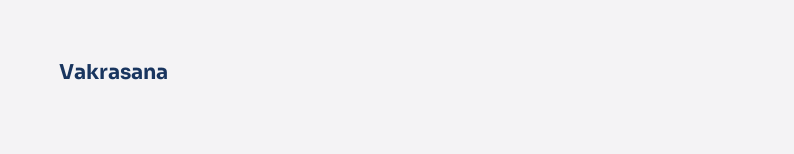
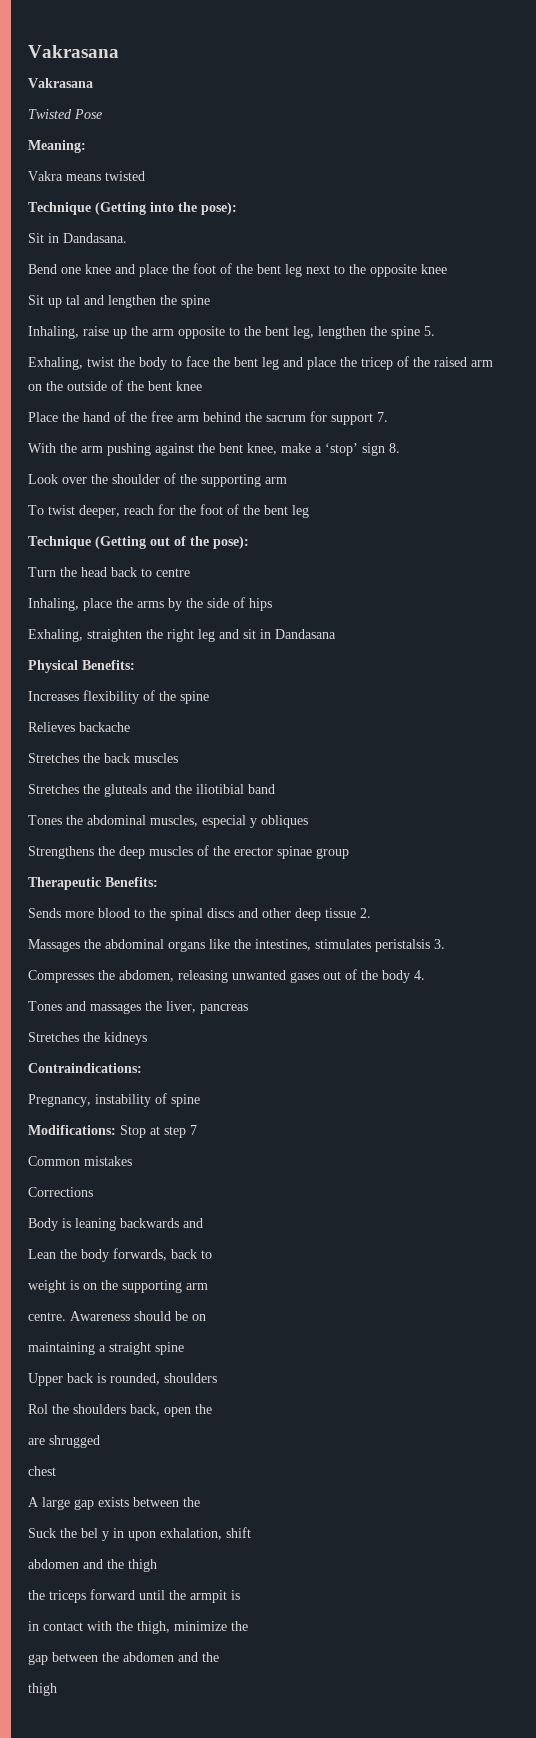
[59,64,168,80] Vakrasana -> [28,45,119,58] [28,78,93,88] [28,109,102,119] [28,140,86,153] [28,171,145,181] [28,202,237,215] [28,233,127,243] [28,263,447,277] [28,295,210,308] [28,326,435,339] [28,356,493,370] [28,380,202,391] [28,411,388,425] [28,443,400,456] [28,473,287,487] [28,504,309,518] [28,536,249,549] [28,567,190,577] [28,597,272,611] [28,629,336,642] [28,660,135,673] [28,690,209,704] [28,722,130,732] [28,753,178,763] [28,784,275,797] [28,815,308,828] [28,845,349,859] [28,877,158,890] [28,908,371,921] [28,939,445,952] [28,969,425,983] [28,1001,248,1014] [28,1032,147,1045] [28,1063,142,1073] [28,1093,200,1107] [28,1125,197,1138] [28,1156,132,1166] [28,1187,93,1197] [28,1218,203,1231] [28,1248,212,1262] [28,1280,208,1293] [28,1311,206,1321] [28,1342,184,1355] [28,1373,217,1386] [28,1404,212,1417] [28,1435,100,1448] [28,1466,56,1476] [28,1497,200,1510] [28,1527,251,1541] [28,1559,157,1572] [28,1589,240,1603] [28,1621,248,1634] [28,1652,219,1665] [28,1683,57,1696] Vakrasana // Vakrasana // Twisted Pose // Meaning: // Vakra means twisted // Technique (Getting into the pose): // Sit in Dandasana. // Bend one knee and place the foot of the bent leg next to the opposite knee // Sit up tal and lengthen the spine // Inhaling, raise up the arm opposite to the bent leg, lengthen the spine 5. // Exhaling, twist the body to face the bent leg and place the tricep of the raised arm on the outside of the bent knee // Place the hand of the free arm behind the sacrum for support 7. // With the arm pushing against the bent knee, make a ‘stop’ sign 8. // Look over the shoulder of the supporting arm // To twist deeper, reach for the foot of the bent leg // Technique (Getting out of the pose): // Turn the head back to centre // Inhaling, place the arms by the side of hips // Exhaling, straighten the right leg and sit in Dandasana // Physical Benefits: // Increases flexibility of the spine // Relieves backache // Stretches the back muscles // Stretches the gluteals and the iliotibial band // Tones the abdominal muscles, especial y obliques // Strengthens the deep muscles of the erector spinae group // Therapeutic Benefits: // Sends more blood to the spinal discs and other deep tissue 2. // Massages the abdominal organs like the intestines, stimulates peristalsis 3. // Compresses the abdomen, releasing unwanted gases out of the body 4. // Tones and massages the liver, pancreas // Stretches the kidneys // Contraindications: // Pregnancy, instability of spine // Modifications: Stop at step 7 // Common mistakes // Corrections // Body is leaning backwards and // Lean the body forwards, back to // weight is on the supporting arm // centre. Awareness should be on // maintaining a straight spine // Upper back is rounded, shoulders // Rol the shoulders back, open the // are shrugged // chest // A large gap exists between the // Suck the bel y in upon exhalation, shift // abdomen and the thigh // the triceps forward until the armpit is // in contact with the thigh, minimize the // gap between the abdomen and the // thigh

